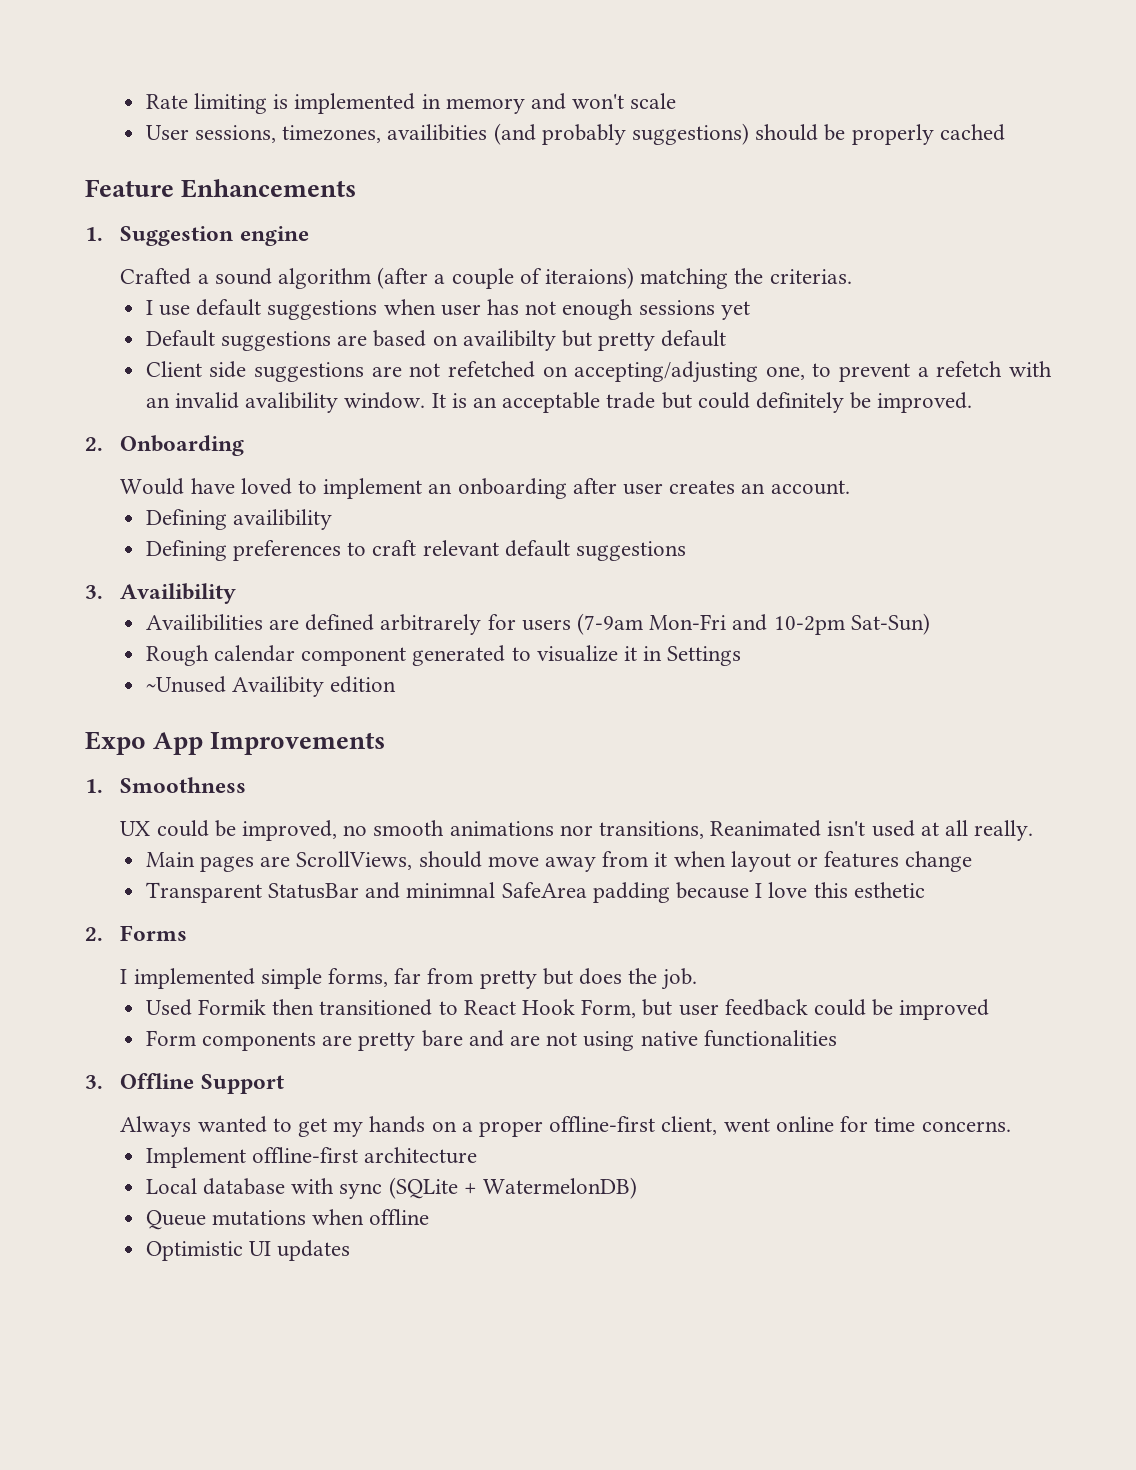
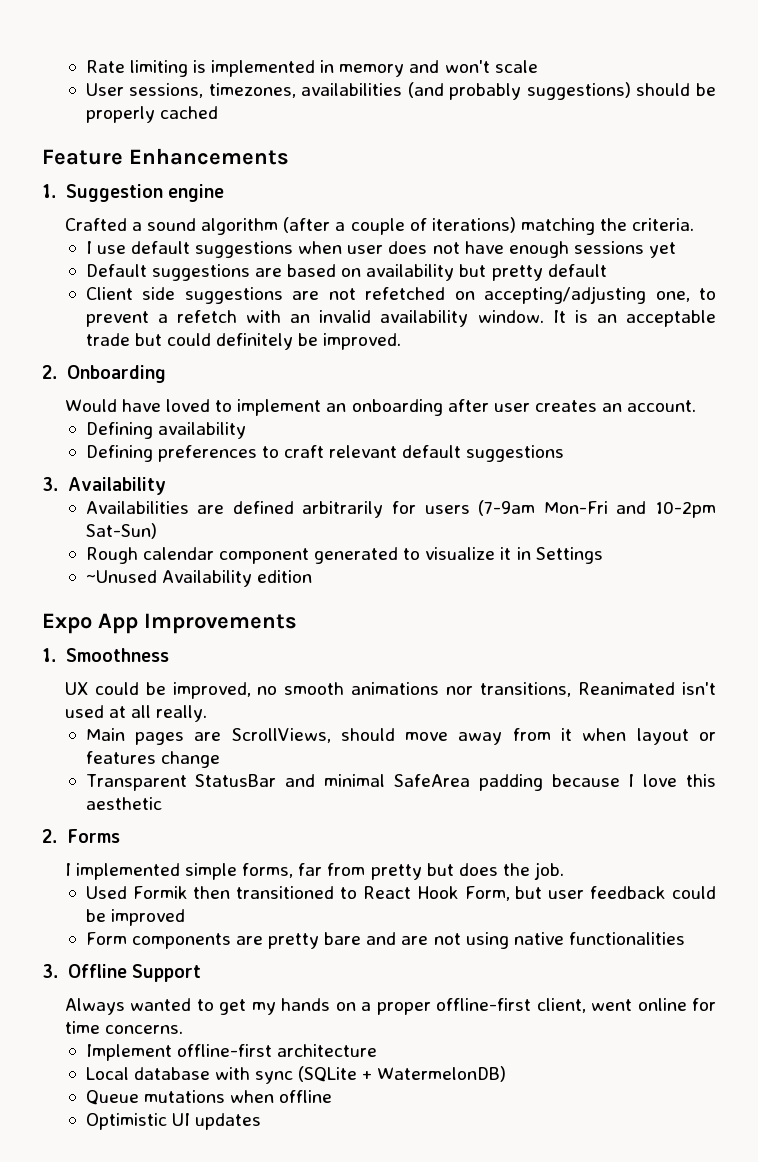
[387,124,488,141] availibities -> [301,83,403,96] availabilities
[545,267,635,289] iteraions) -> [431,217,516,233] iterations)
[769,269,852,284] criterias. -> [632,218,695,231] criteria.
[486,299,557,315] has not -> [388,241,504,254] does not have
[462,330,556,351] availibilty -> [366,264,455,281] availability
[245,392,339,413] avalibility -> [380,310,469,327] availability
[232,509,332,530] availibility -> [157,422,246,439] availability
[120,583,237,604] [145,614,263,631] Availibility // Availibilities -> [67,477,166,495] [85,501,189,514] Availability // Availabilities
[380,614,482,635] arbitrarely -> [302,501,384,518] arbitrarily
[231,676,324,697] Availibity -> [161,570,252,587] Availability
[406,882,496,898] minimnal -> [324,774,386,787] minimal
[853,882,925,898] esthetic -> [85,797,162,810] aesthetic

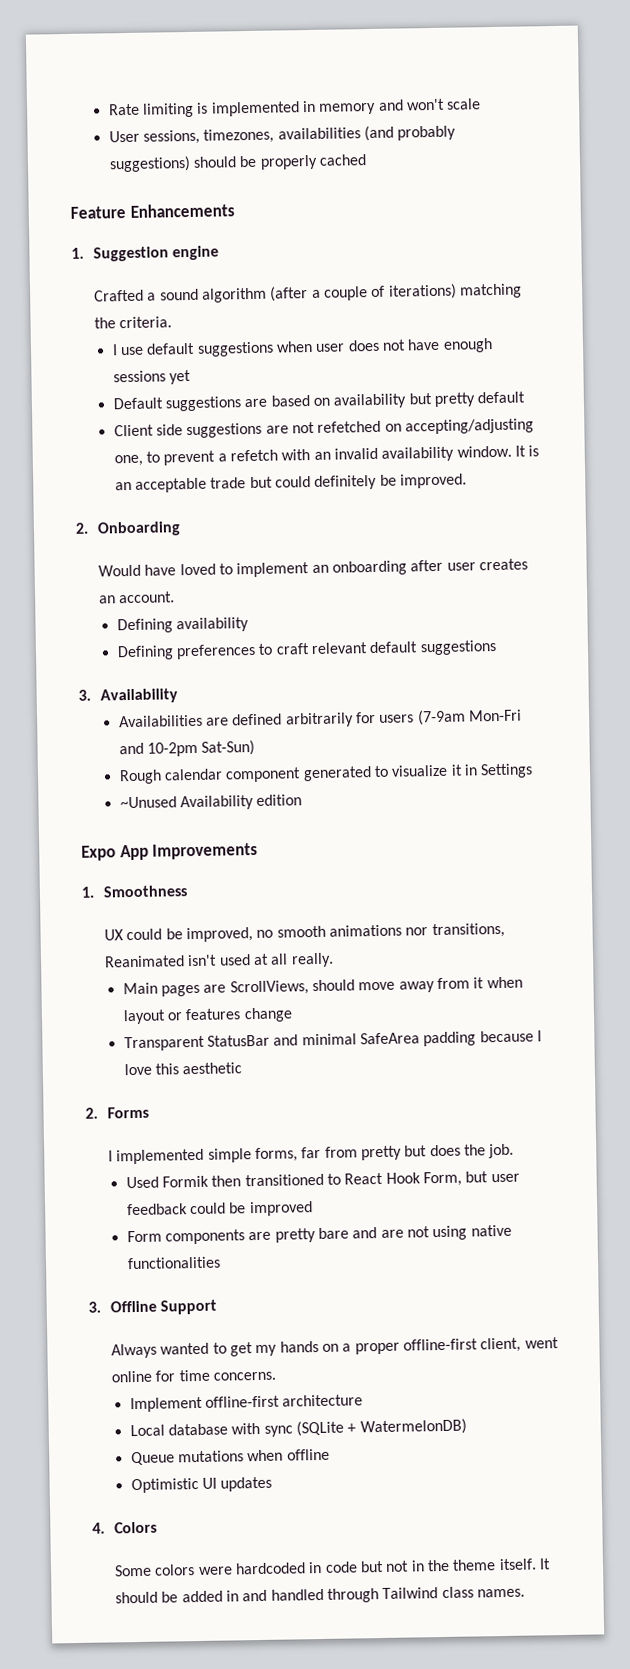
(261, 1121) none -> [92,1521,158,1534] [114,1558,551,1577] [115,1586,525,1604] // 4. Colors // Some colors were hardcoded in code but not in the theme itself. It should be added in and handled through Tailwind class names.

